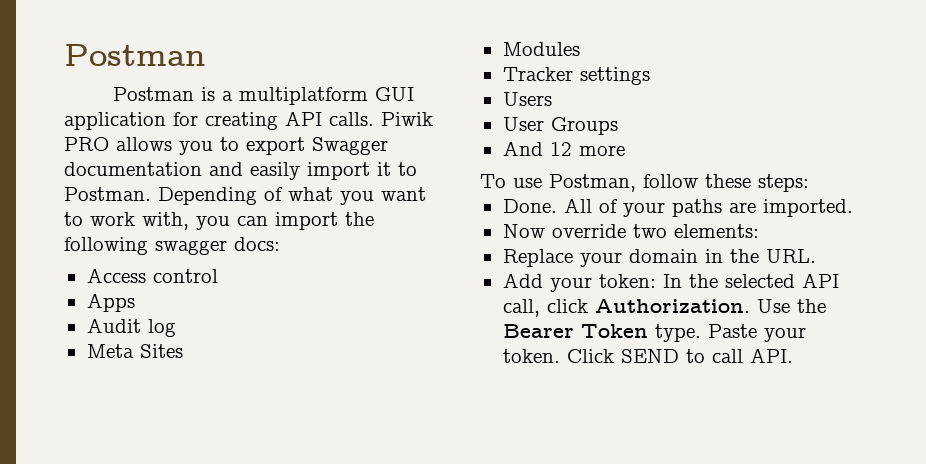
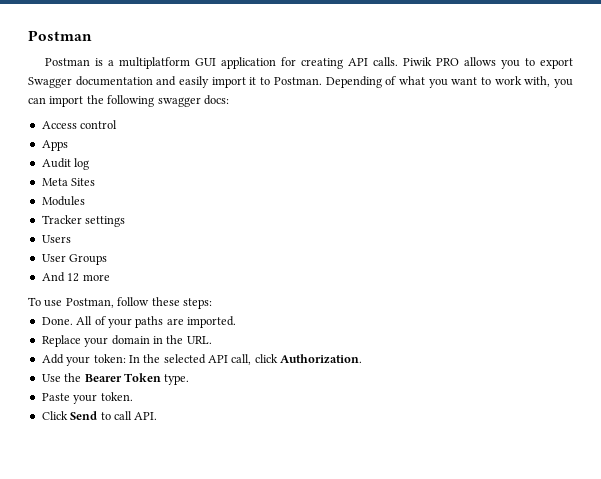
[502,224,759,238] // Now override two elements: -> (236, 322) none
(750, 306) none -> (363, 359) //
(701, 333) none -> (190, 379) //
[566,349,679,363] Click SEND -> [41,411,98,420] // Click Send

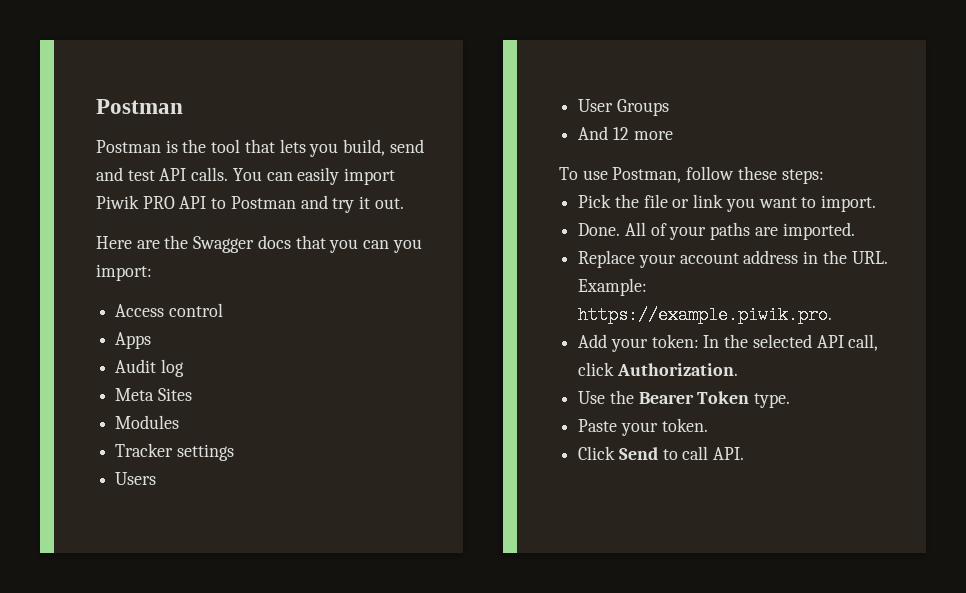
[108,57,573,69] [28,76,573,88] [28,95,229,107] a multiplatform GUI application for creating API calls. Piwik PRO allows you to export Swagger documentation and easily import it to Postman. Depending of what you want to work with, you can import the following swagger docs: -> [182,139,424,157] [96,167,396,185] [96,195,404,213] [96,235,422,253] [96,264,152,281] the tool that lets you build, send and test API calls. You can easily import Piwik PRO API to Postman and try it out. // Here are the Swagger docs that you can you import:
(212, 303) none -> [578,194,877,212] // Pick the file or link you want to import.
[111,335,150,345] domain -> [679,250,799,264] account address
(212, 340) none -> [578,278,648,296] [578,306,833,324] Example: https://example.piwik.pro.

